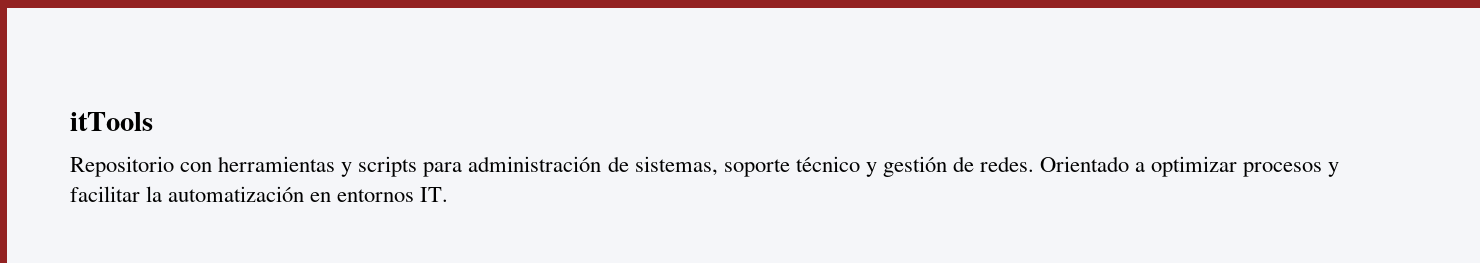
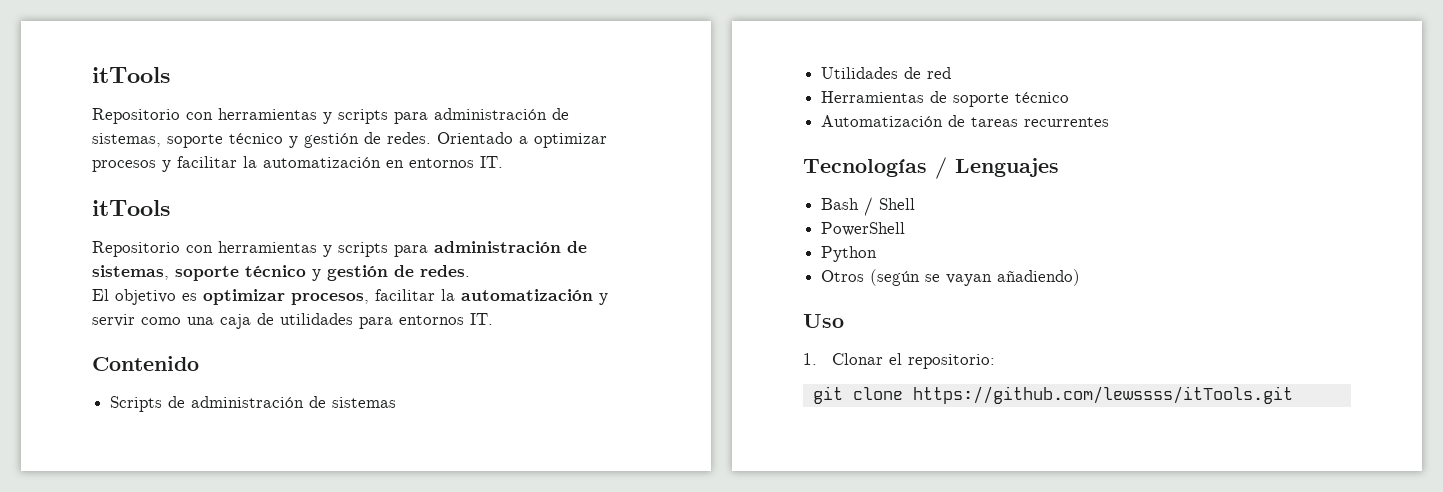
(449, 194) none -> [92,200,170,216] [92,241,587,257] [92,265,470,281] [92,289,608,305] [92,313,493,329] [92,356,199,371] [110,396,397,412] [821,67,952,79] [821,91,1070,107] [821,115,1110,127] [803,157,1059,179] [821,197,916,216] [821,222,906,236] [821,246,878,262] [821,269,1081,286] [803,314,844,328] [803,353,996,369] [812,386,1293,404] // itTools // Repositorio con herramientas y scripts para administración de sistemas, soporte técnico y gestión de redes. // El objetivo es optimizar procesos, facilitar la automatización y servir como una caja de utilidades para entornos IT. // Contenido // Scripts de administración de sistemas // Utilidades de red // Herramientas de soporte técnico // Automatización de tareas recurrentes // Tecnologías / Lenguajes // Bash / Shell // PowerShell // Python // Otros (según se vayan añadiendo) // Uso // 1. Clonar el repositorio: // git clone https://github.com/lewssss/itTools.git

